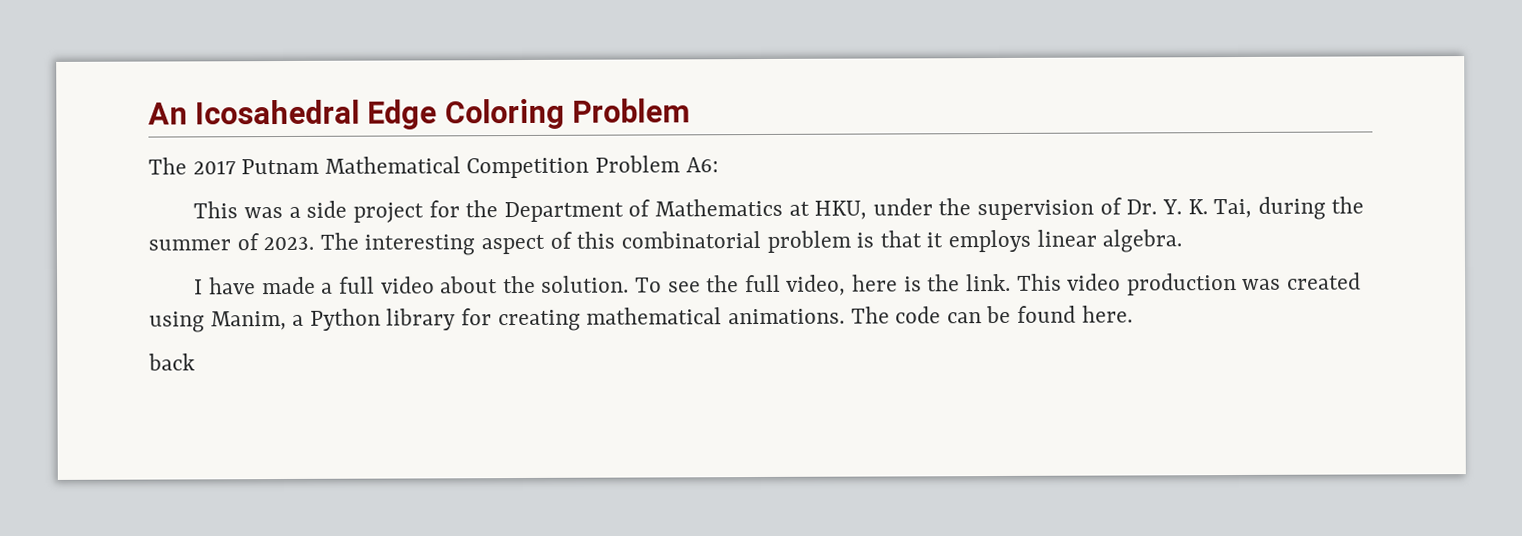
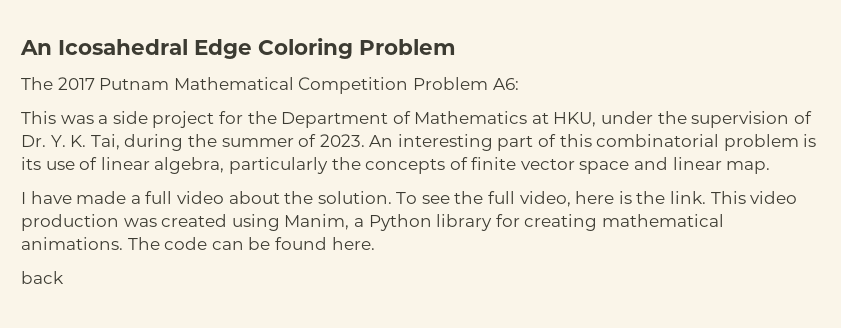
[319,232,546,256] The interesting aspect -> [369,134,534,151] An interesting part
[879,229,1183,253] that it employs linear algebra. -> [21,157,771,174] its use of linear algebra, particularly the concepts of finite vector space and linear map.

